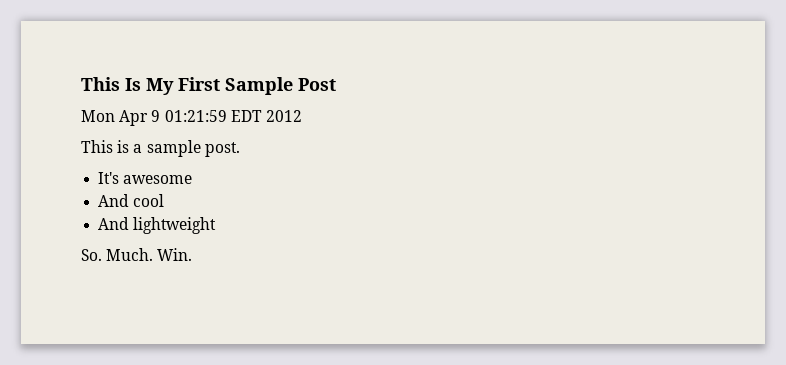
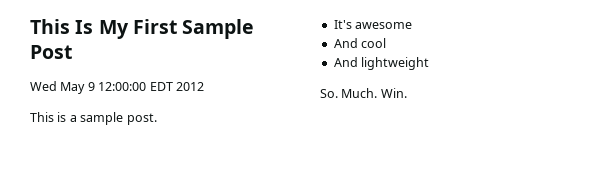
[81,110,227,126] Mon Apr 9 01:21:59 -> [30,81,147,94] Wed May 9 12:00:00

